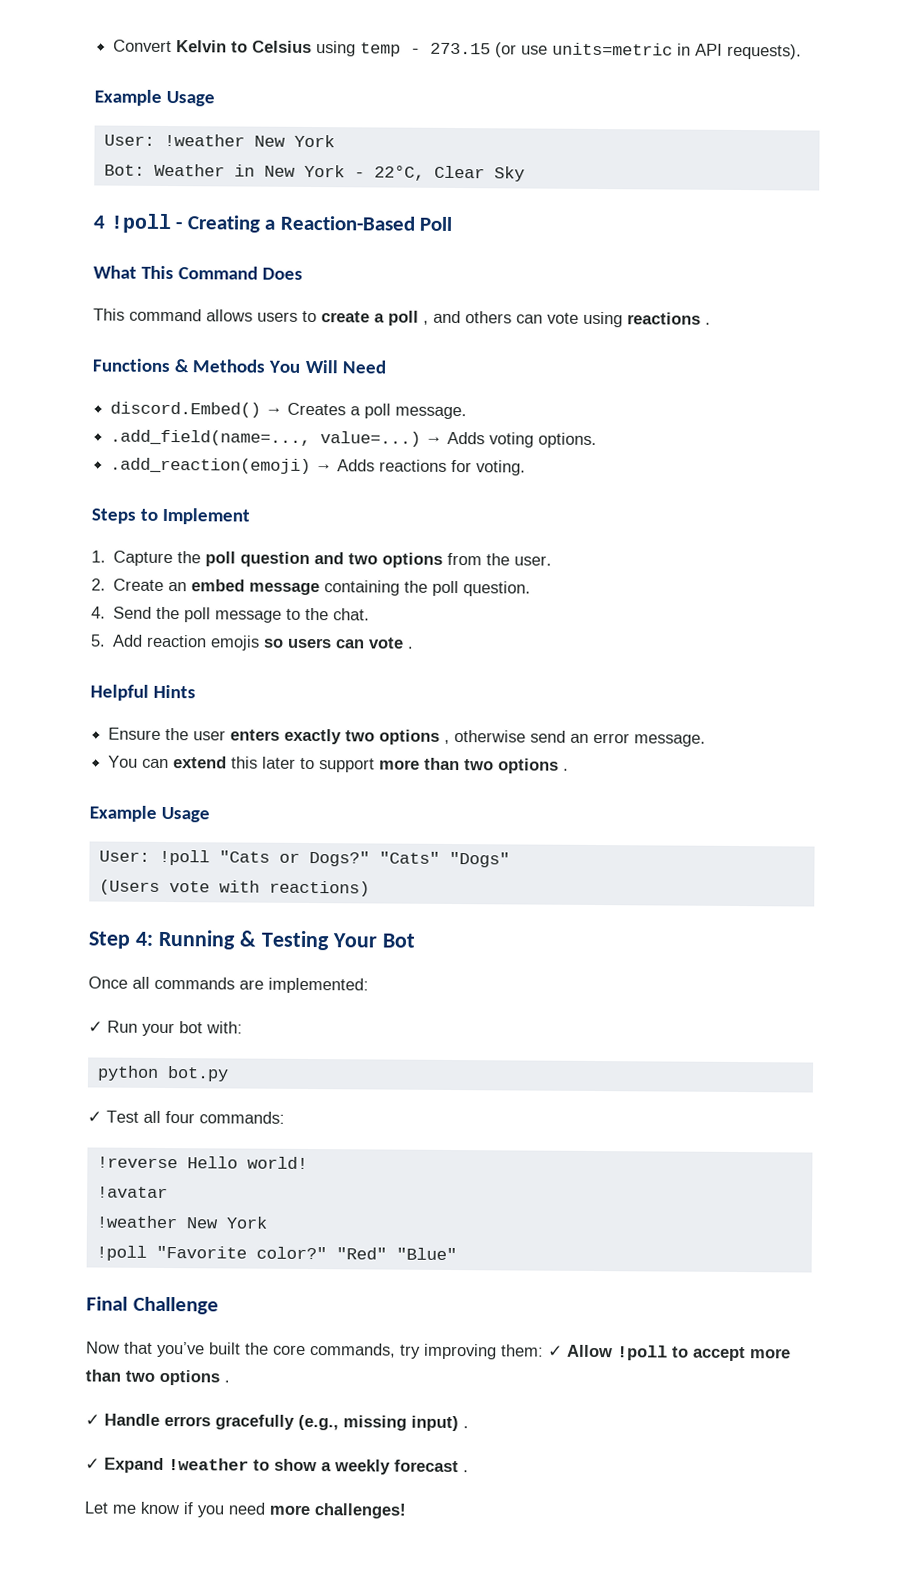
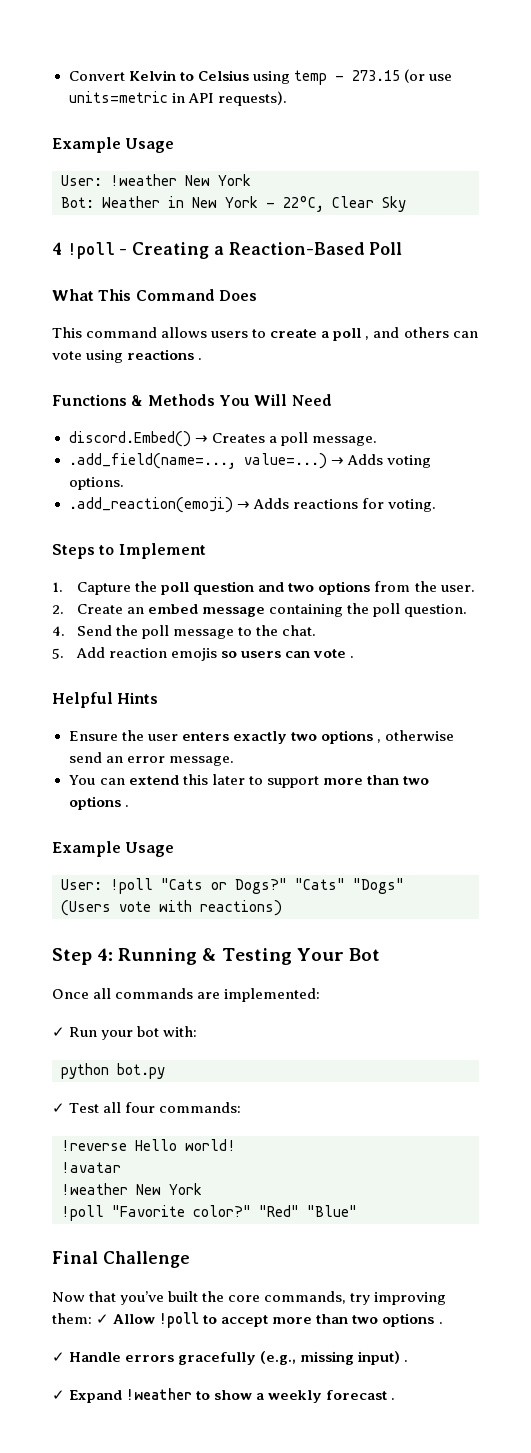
[84,1501,407,1519] // Let me know if you need more challenges! -> (396, 1399) none

